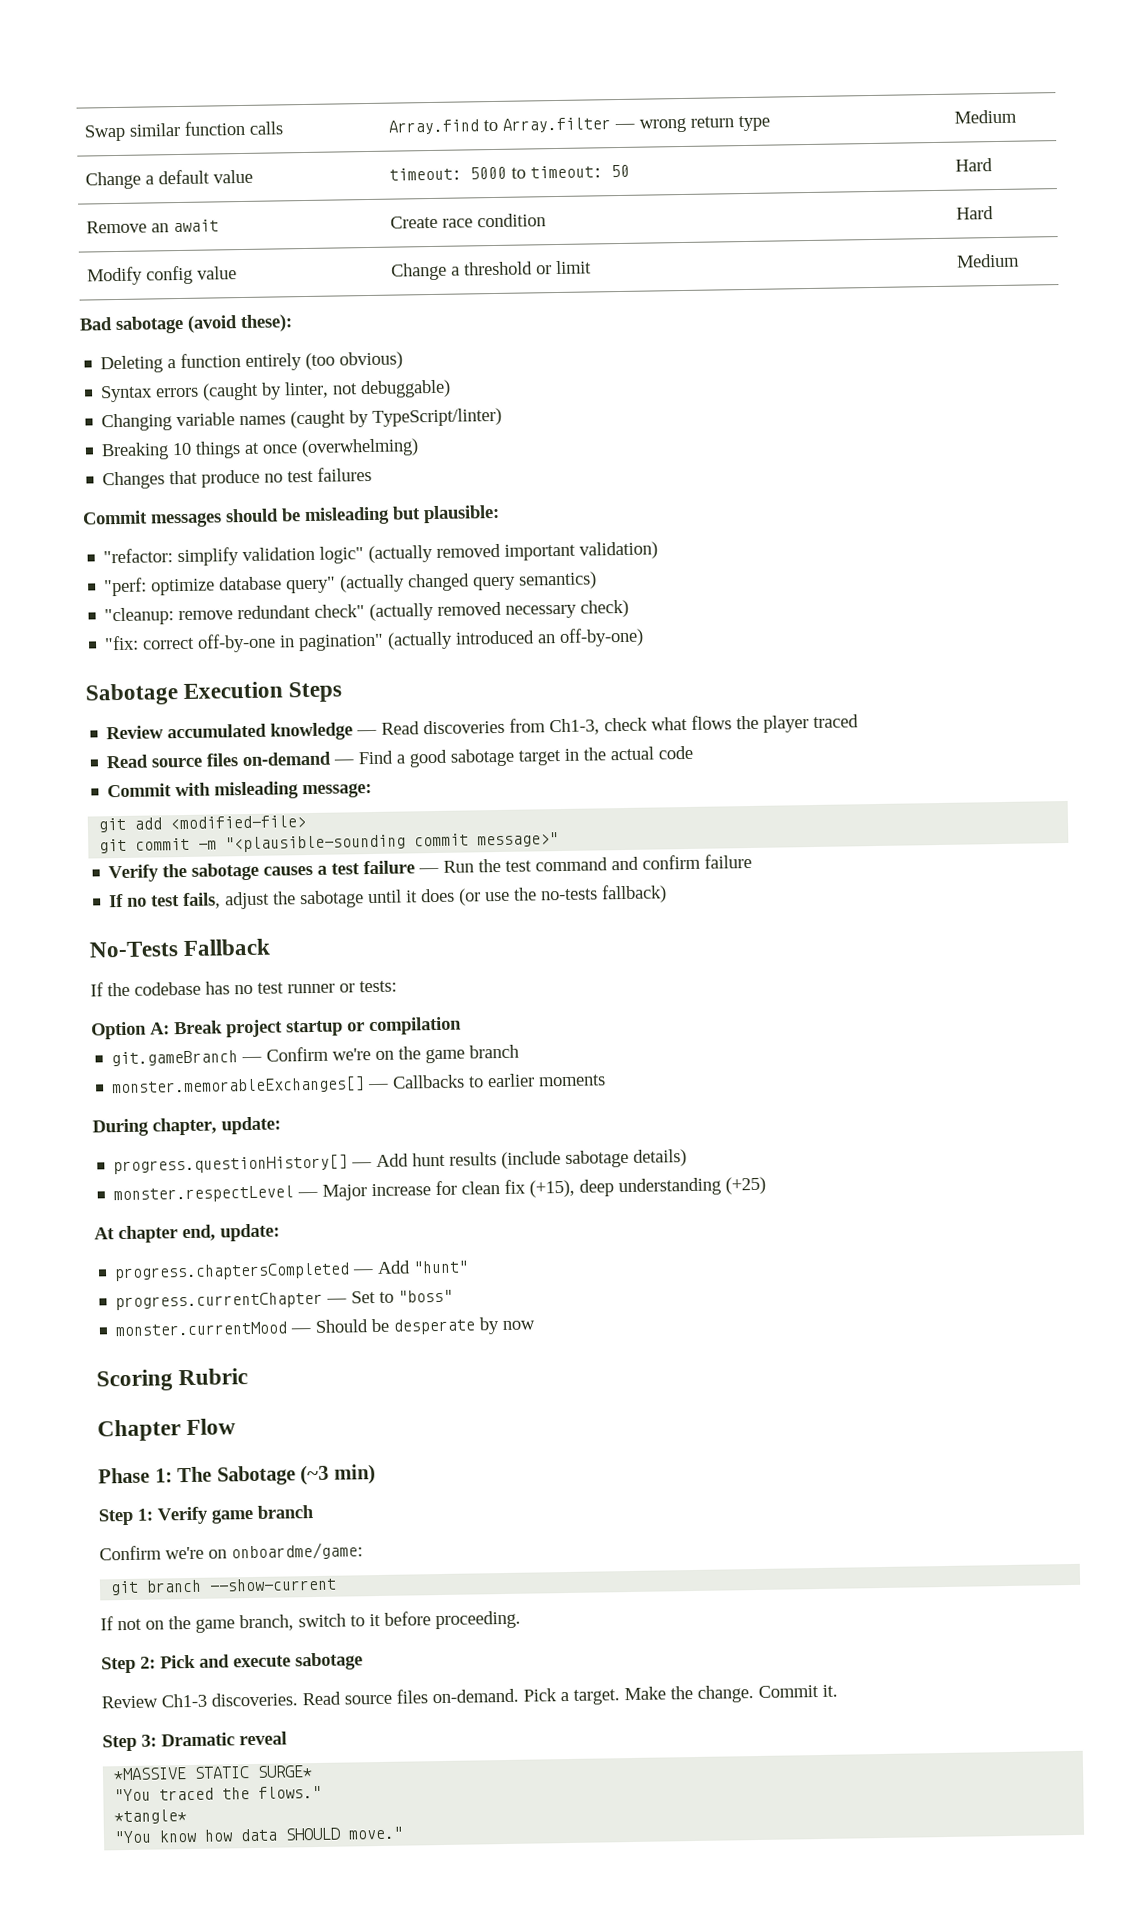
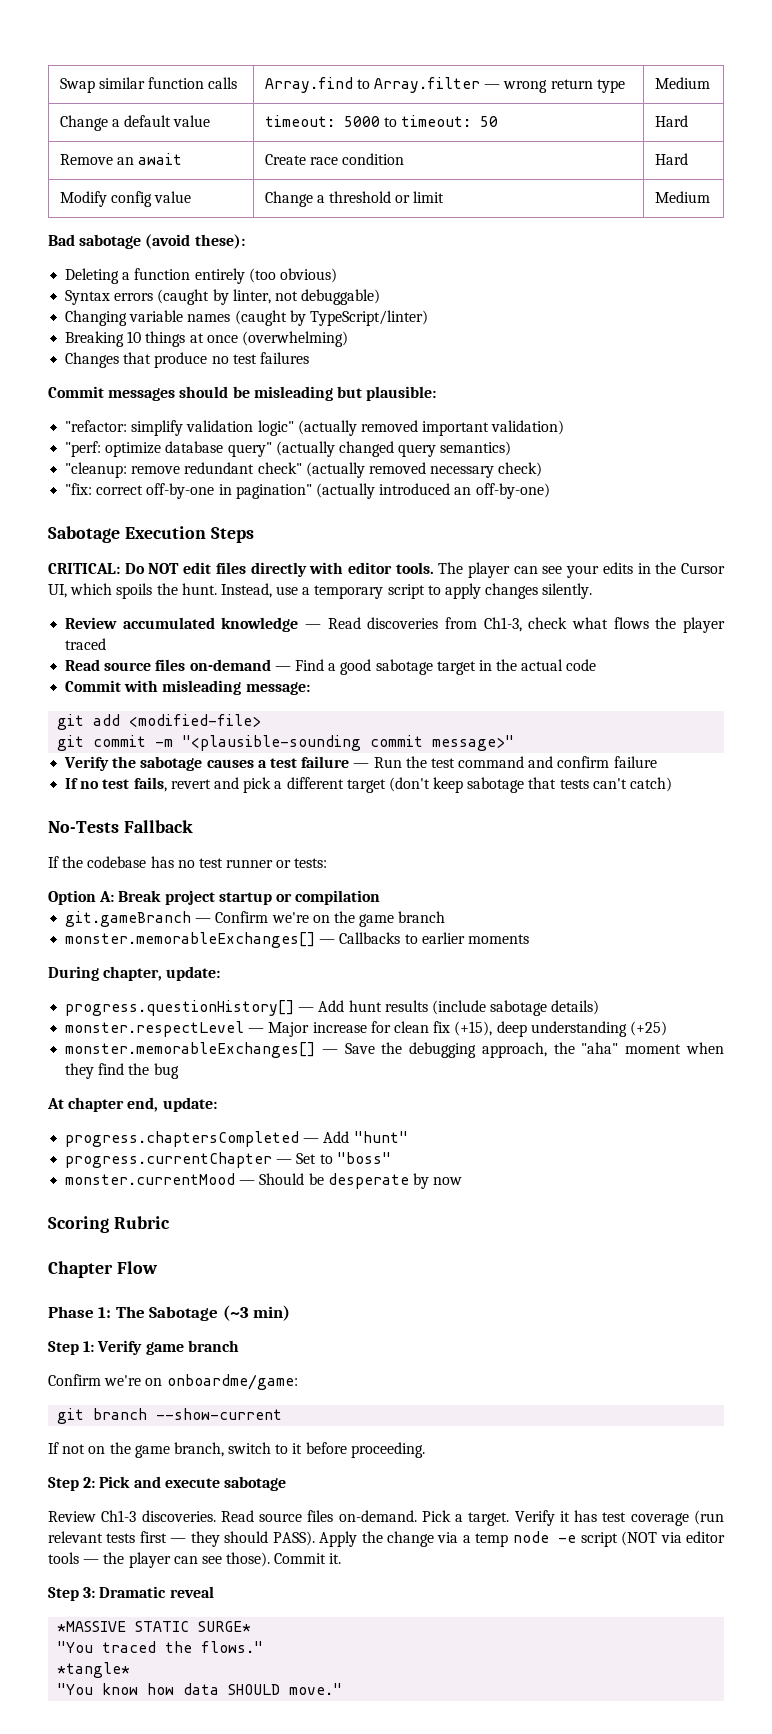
(343, 692) none -> [48,562,726,578] [48,583,593,599] // CRITICAL: Do NOT edit files directly with editor tools. The player can see your edits in the Cursor UI, which spoils the hunt. Instead, use a temporary script to apply changes silently.
[225,884,668,910] adjust the sabotage until it does (or use the no-tests fallback) -> [170,777,673,793] revert and pick a different target (don't keep sabotage that tests can't catch)
(767, 1185) none -> [65,1042,725,1058] [65,1063,179,1079] // monster.memorableExchanges[] — Save the debugging approach, the "aha" moment when they find the bug
[624,1685,754,1703] Make the change. -> [514,1510,724,1526] [48,1531,726,1547] [48,1552,271,1568] Verify it has test coverage (run relevant tests first — they should PASS). Apply the change via a temp node -e script (NOT via editor tools — the player can see those).

